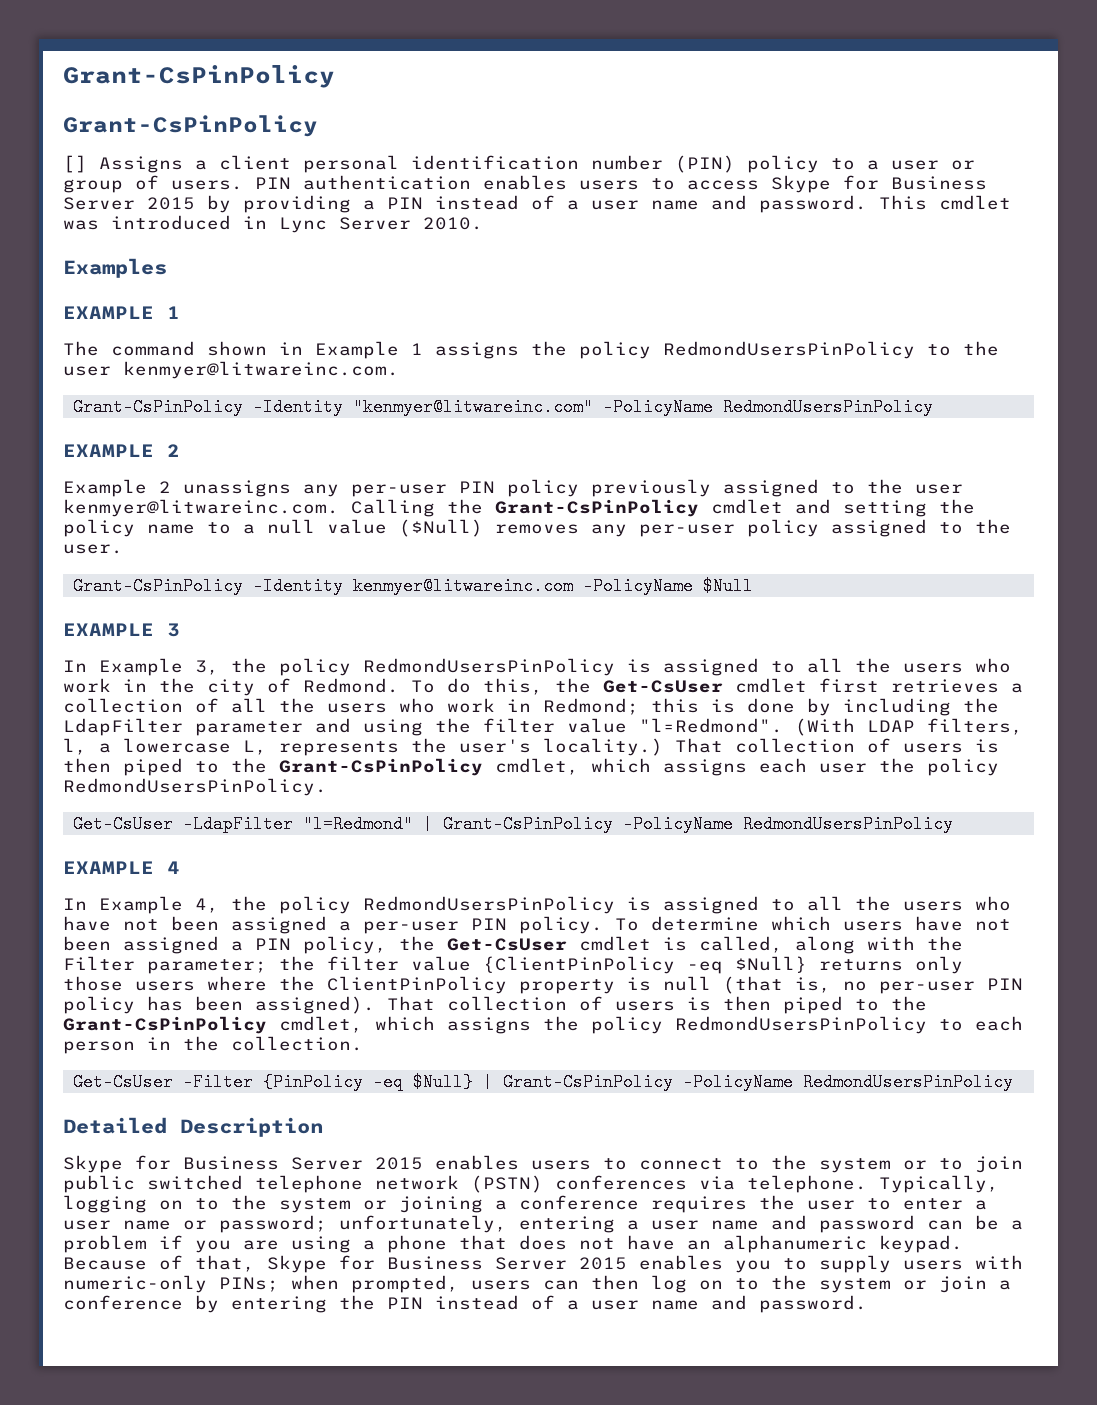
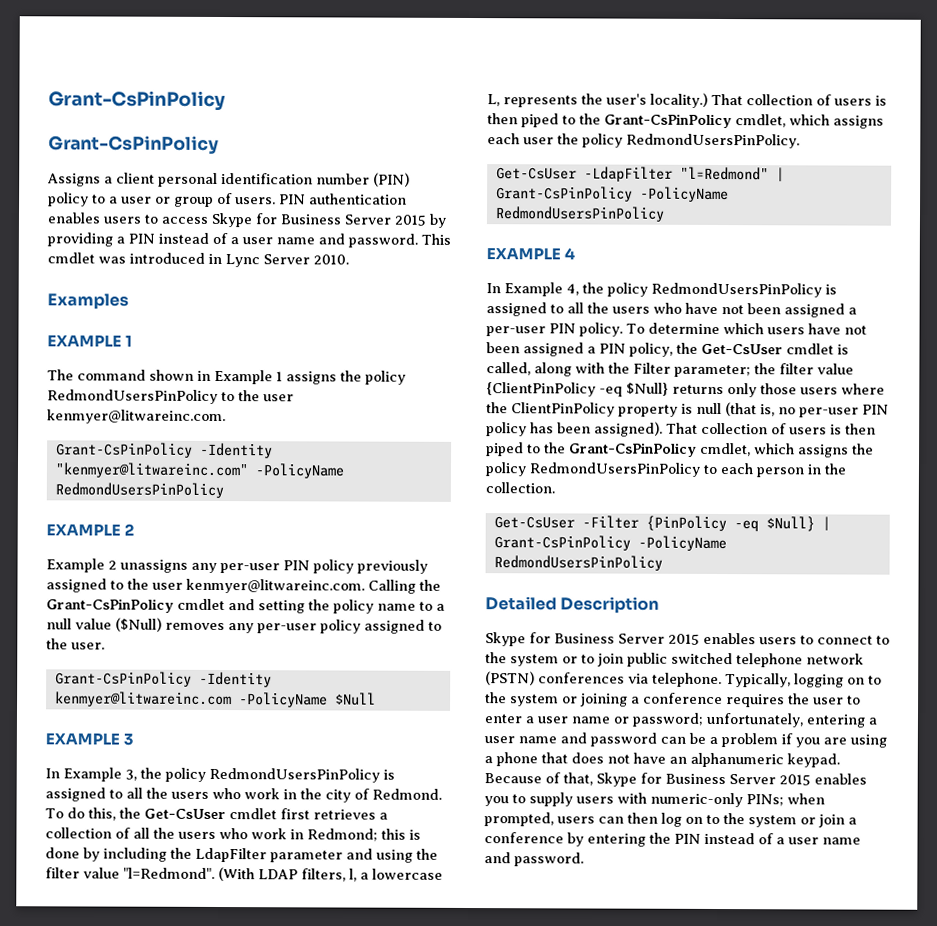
[63,155,87,173] [] -> (219, 144) none

